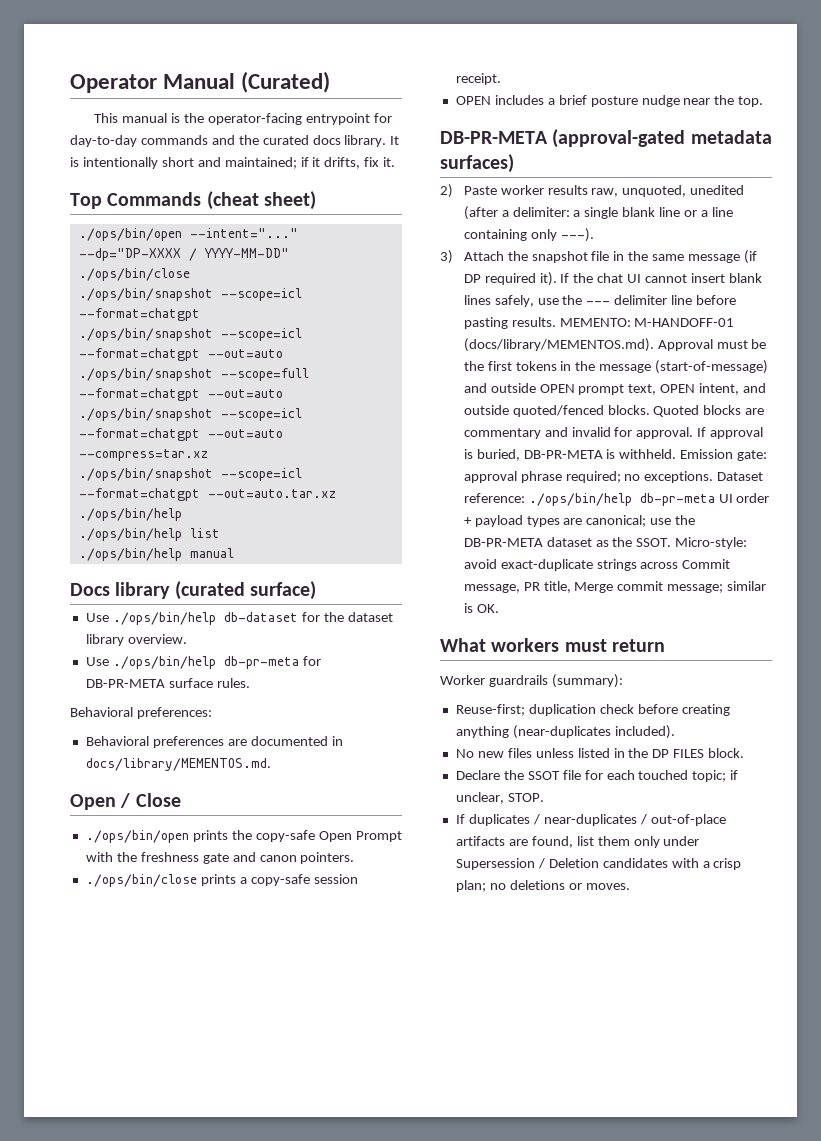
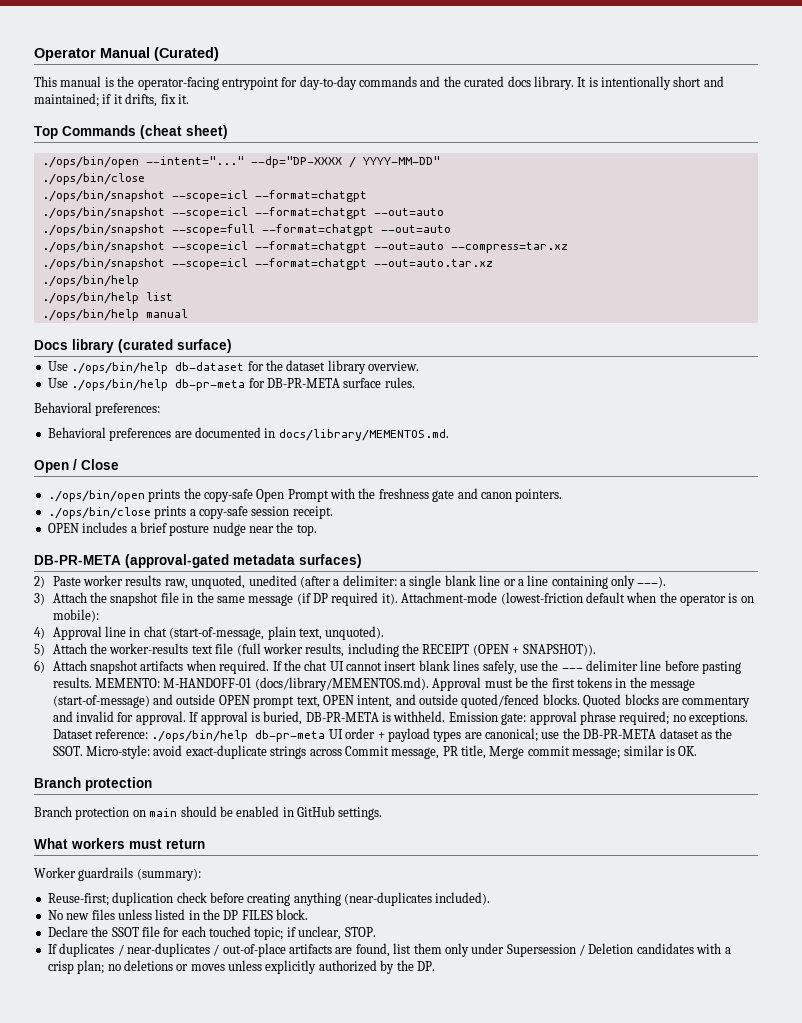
(557, 279) none -> [401,592,754,606] [52,609,99,622] [34,626,385,640] [34,643,596,657] [34,660,270,674] Attachment-mode (lowest-friction default when the operator is on mobile): // 4) Approval line in chat (start-of-message, plain text, unquoted). // 5) Attach the worker-results text file (full worker results, including the RECEIPT (OPEN + SNAPSHOT)). // 6) Attach snapshot artifacts when required.
(499, 608) none -> [34,777,152,791] [34,806,383,820] // Branch protection // Branch protection on main should be enabled in GitHub settings.
[585,883,630,890] moves. -> [190,960,435,974] moves unless explicitly authorized by the DP.

